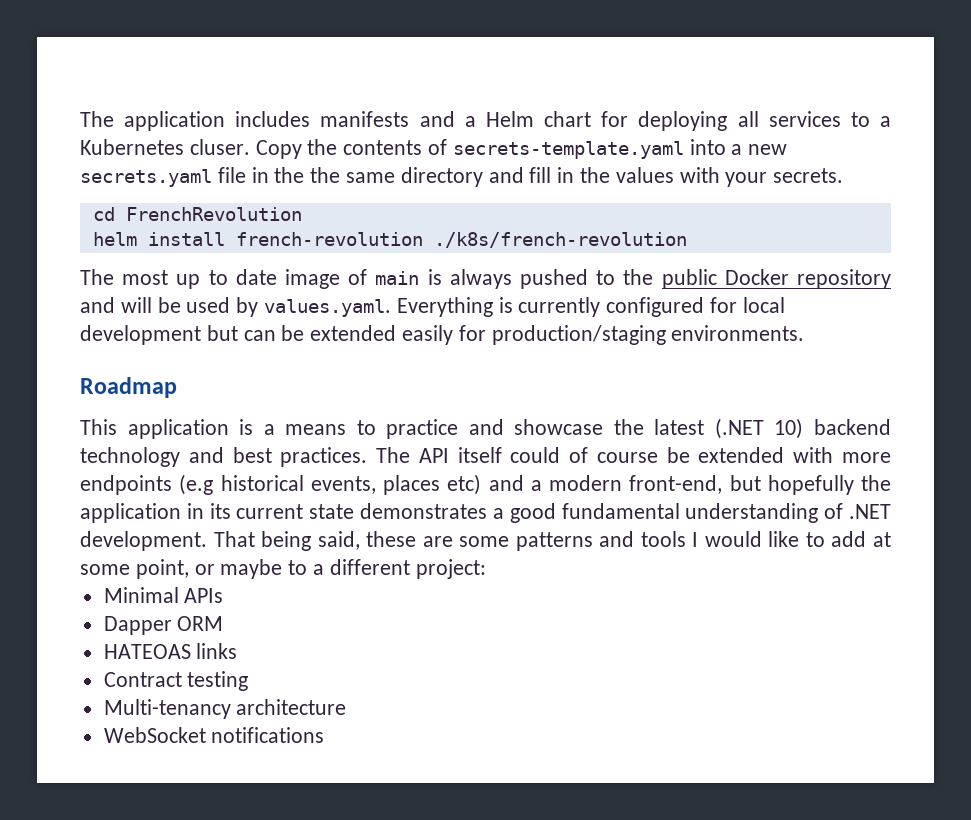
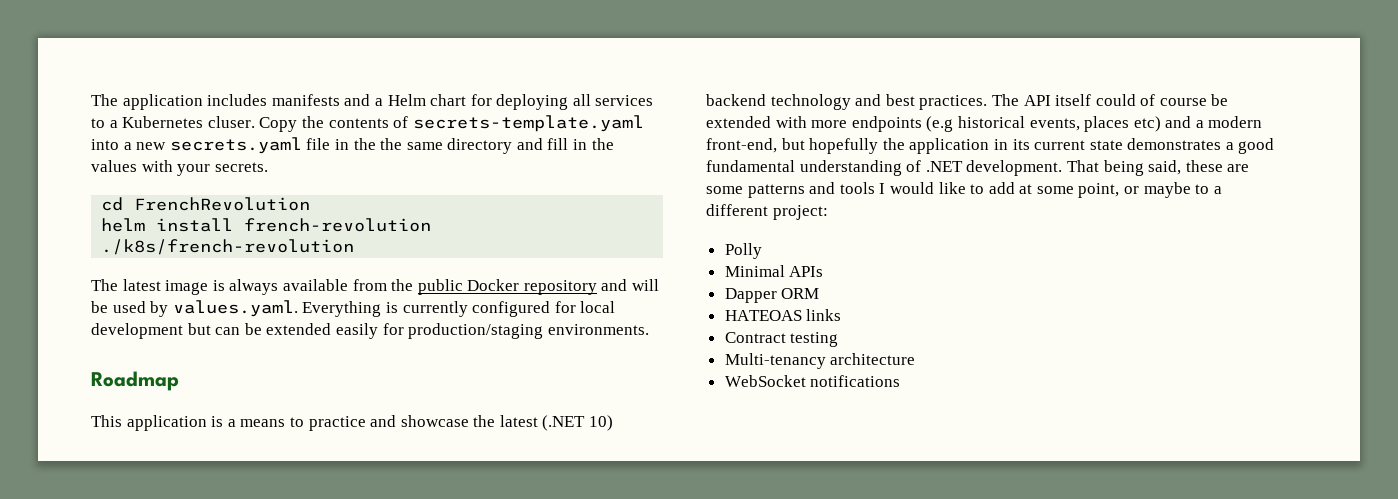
[122,269,616,289] most up to date image of main is always pushed to -> [122,279,387,295] latest image is always available from
(486, 569) none -> [724,243,762,259] // Polly

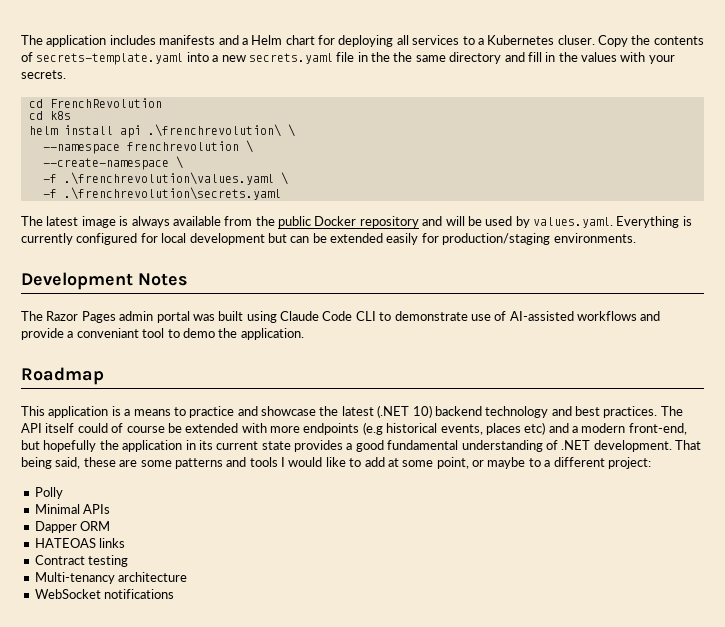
(311, 204) none -> [28,111,71,120] // cd k8s
[244,218,432,232] [101,239,355,255] french-revolution ./k8s/french-revolution -> [119,124,295,138] [42,140,253,154] [42,156,183,170] [42,172,288,185] [42,187,281,200] api .\frenchrevolution\ \ // --namespace frenchrevolution \ // --create-namespace \ // -f .\frenchrevolution\values.yaml \ // -f .\frenchrevolution\secrets.yaml
(649, 329) none -> [21,272,188,290] [21,311,661,323] [21,328,304,340] // Development Notes // The Razor Pages admin portal was built using Claude Code CLI to demonstrate use of AI-assisted workflows and provide a conveniant tool to demo the application.
[1127,138,1222,150] demonstrates -> [294,440,343,452] provides

